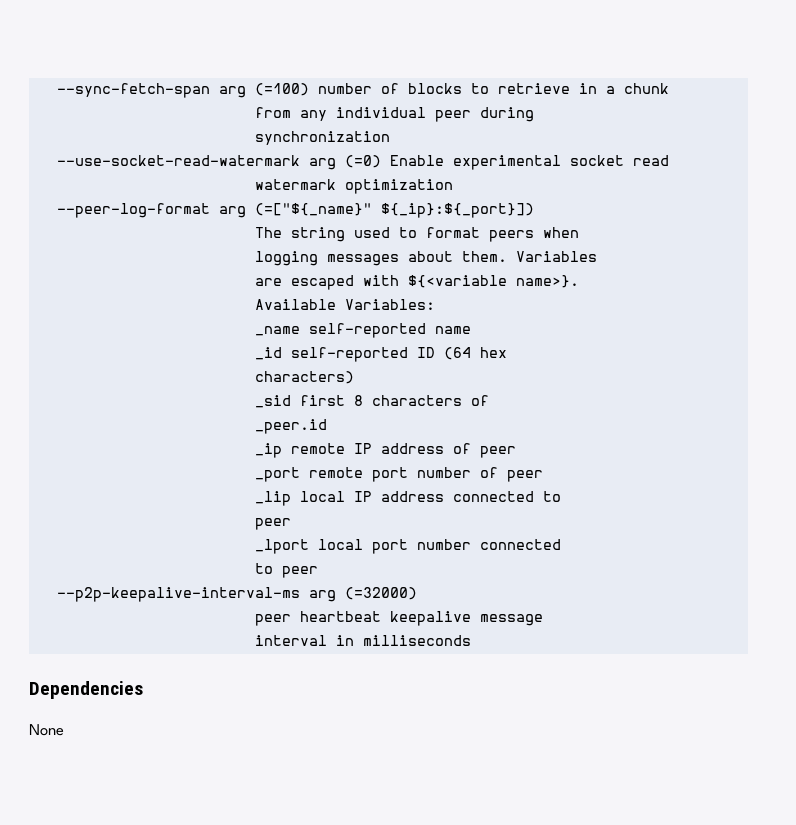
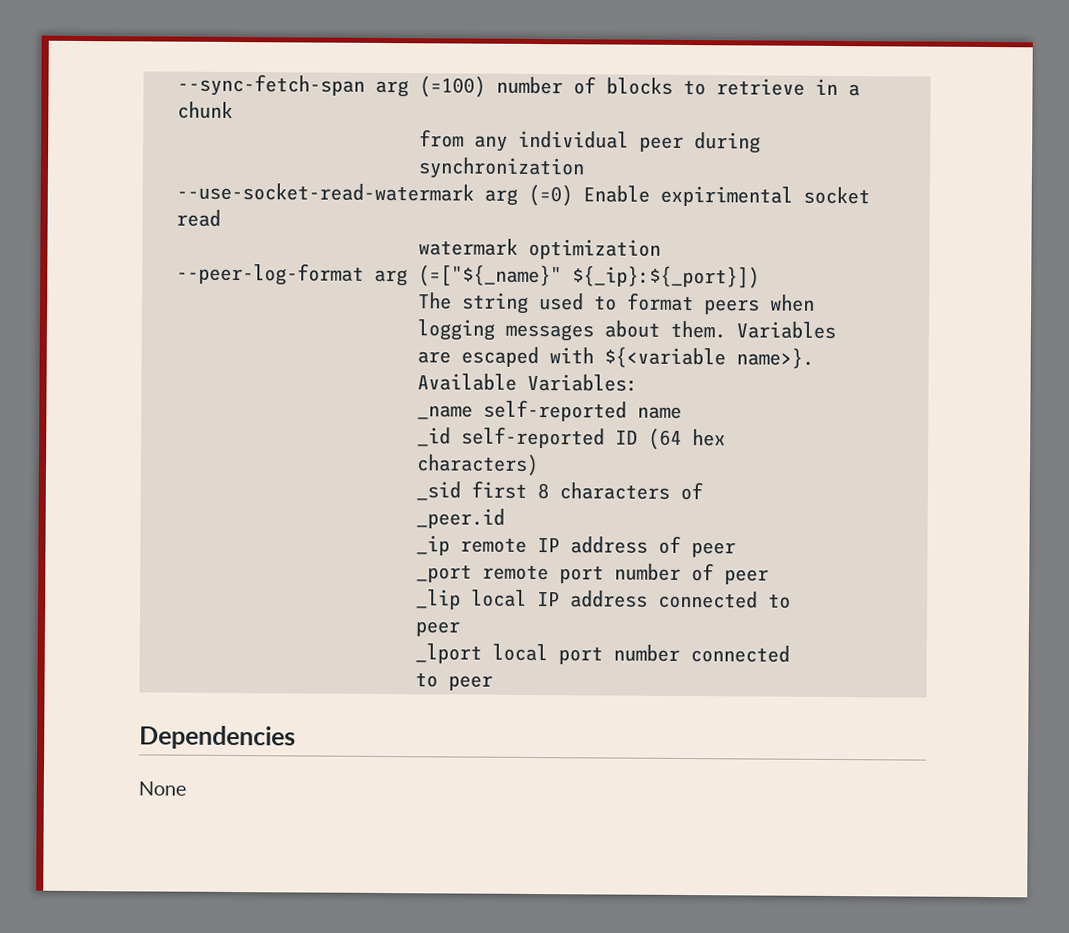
[452,155,561,170] experimental -> [659,185,793,207] expirimental
[56,587,417,602] [254,611,543,626] [254,635,471,646] // --p2p-keepalive-interval-ms arg (=32000) // peer heartbeat keepalive message // interval in milliseconds -> (493, 683) none

